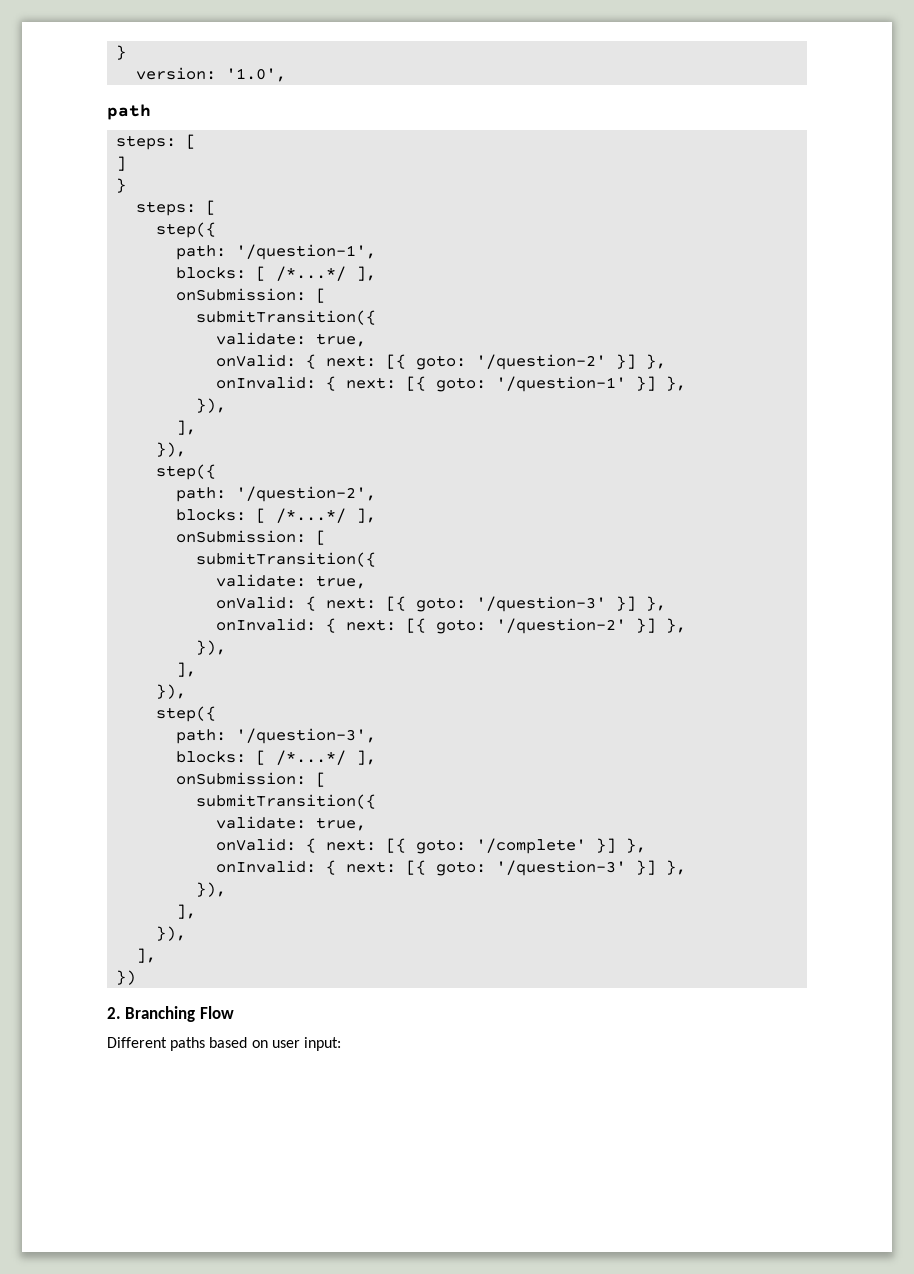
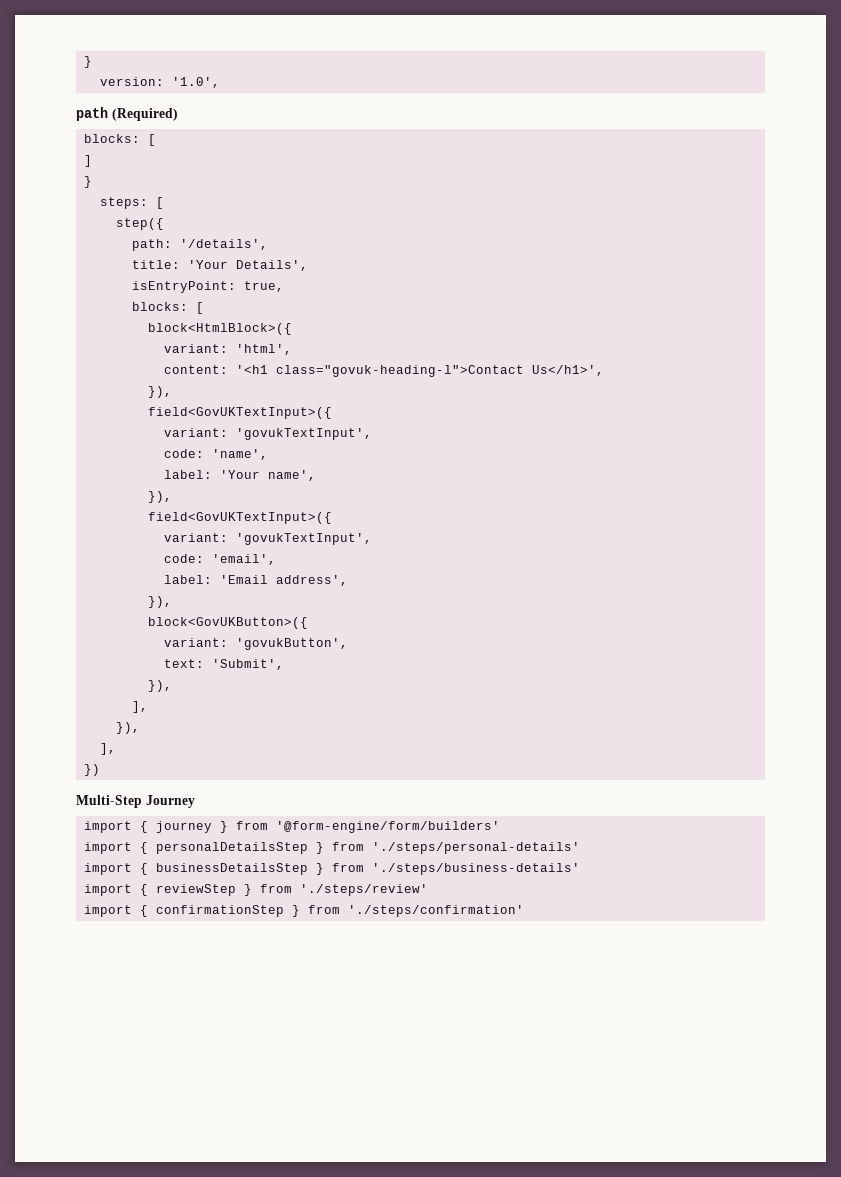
[116,135,177,150] // steps: -> [111,108,178,121] [83,134,140,143] (Required) // blocks:
[236,244,377,260] [176,266,377,281] [176,288,327,303] [196,310,377,325] [216,332,367,347] [216,354,667,370] [216,376,687,392] [196,398,227,413] [176,420,197,435] [156,442,187,457] [156,464,217,480] [176,486,377,502] [176,508,377,523] [176,530,327,545] [196,552,377,567] [216,574,367,589] [216,596,667,612] [216,618,687,634] [196,640,227,655] [176,662,197,677] [156,684,187,699] [156,706,217,722] [176,728,377,744] [176,750,377,765] [176,772,327,787] [196,794,377,809] [216,816,367,831] [216,838,647,854] [216,860,687,876] '/question-1', // blocks: [ /*...*/ ], // onSubmission: [ // submitTransition({ // validate: true, // onValid: { next: [{ goto: '/question-2' }] }, // onInvalid: { next: [{ goto: '/question-1' }] }, // }), // ], // }), // step({ // path: '/question-2', // blocks: [ /*...*/ ], // onSubmission: [ // submitTransition({ // validate: true, // onValid: { next: [{ goto: '/question-3' }] }, // onInvalid: { next: [{ goto: '/question-2' }] }, // }), // ], // }), // step({ // path: '/question-3', // blocks: [ /*...*/ ], // onSubmission: [ // submitTransition({ // validate: true, // onValid: { next: [{ goto: '/complete' }] }, // onInvalid: { next: [{ goto: '/question-3' }] }, -> [179,239,268,250] [131,260,308,271] [131,281,284,293] [131,302,204,314] [147,323,292,335] [163,344,292,355] [163,365,604,377] [147,386,172,398] [147,407,332,419] [163,428,372,440] [163,449,268,460] [163,470,316,481] [147,491,172,503] [147,512,332,524] [163,533,372,545] [163,554,276,565] [163,575,348,586] [147,596,172,608] [147,617,308,629] [163,638,348,650] [163,659,284,670] '/details', // title: 'Your Details', // isEntryPoint: true, // blocks: [ // block<HtmlBlock>({ // variant: 'html', // content: '<h1 class="govuk-heading-l">Contact Us</h1>', // }), // field<GovUKTextInput>({ // variant: 'govukTextInput', // code: 'name', // label: 'Your name', // }), // field<GovUKTextInput>({ // variant: 'govukTextInput', // code: 'email', // label: 'Email address', // }), // block<GovUKButton>({ // variant: 'govukButton', // text: 'Submit',
[107,1006,234,1022] [107,1037,341,1051] 2. Branching Flow // Different paths based on user input: -> [76,795,195,808] [83,821,500,833] [83,842,580,854] [83,863,580,875] [83,884,428,896] [83,905,524,917] Multi-Step Journey // import { journey } from '@form-engine/form/builders' // import { personalDetailsStep } from './steps/personal-details' // import { businessDetailsStep } from './steps/business-details' // import { reviewStep } from './steps/review' // import { confirmationStep } from './steps/confirmation'

